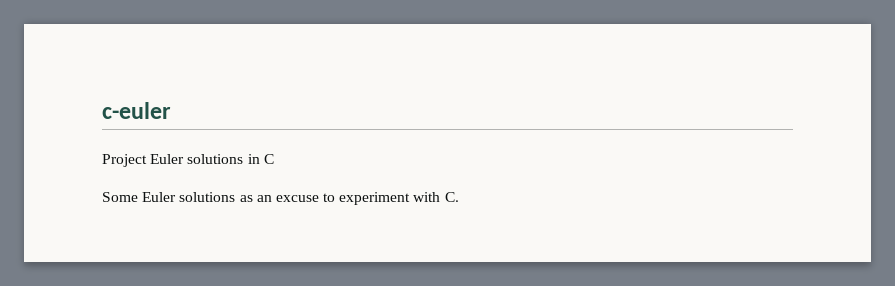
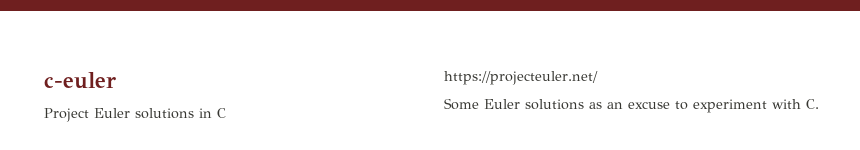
(274, 159) none -> [444,71,598,85] // https://projecteuler.net/

